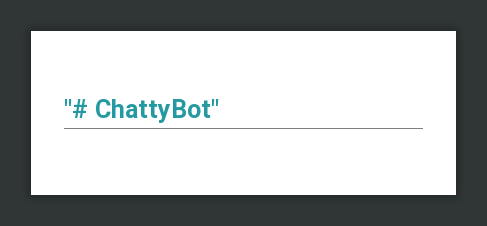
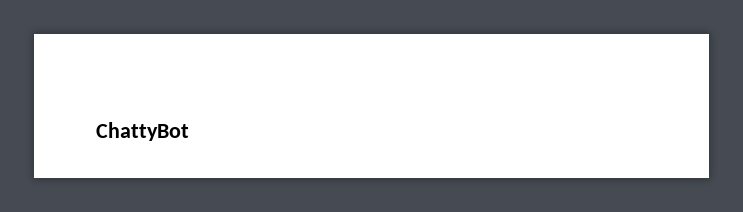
[64,99,219,123] "# ChattyBot" -> [96,122,189,141] ChattyBot

